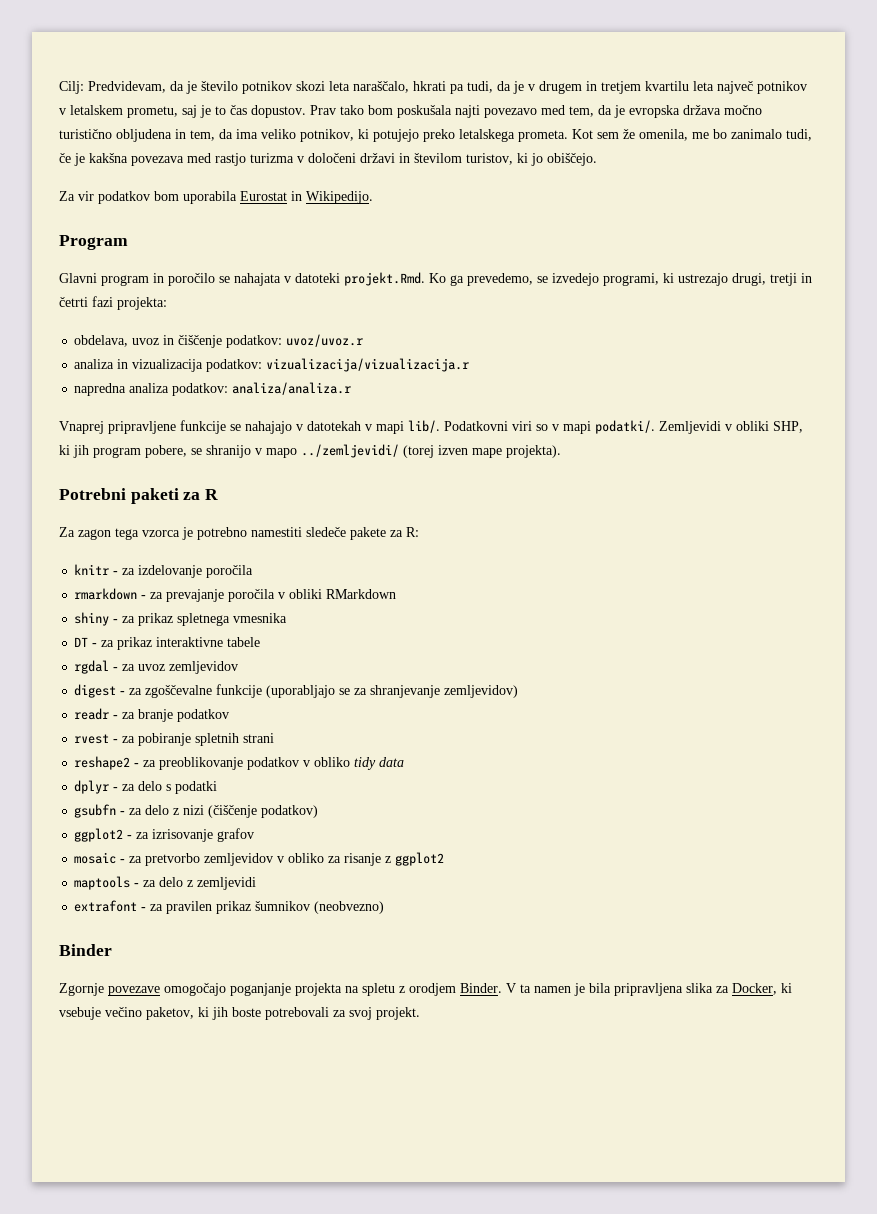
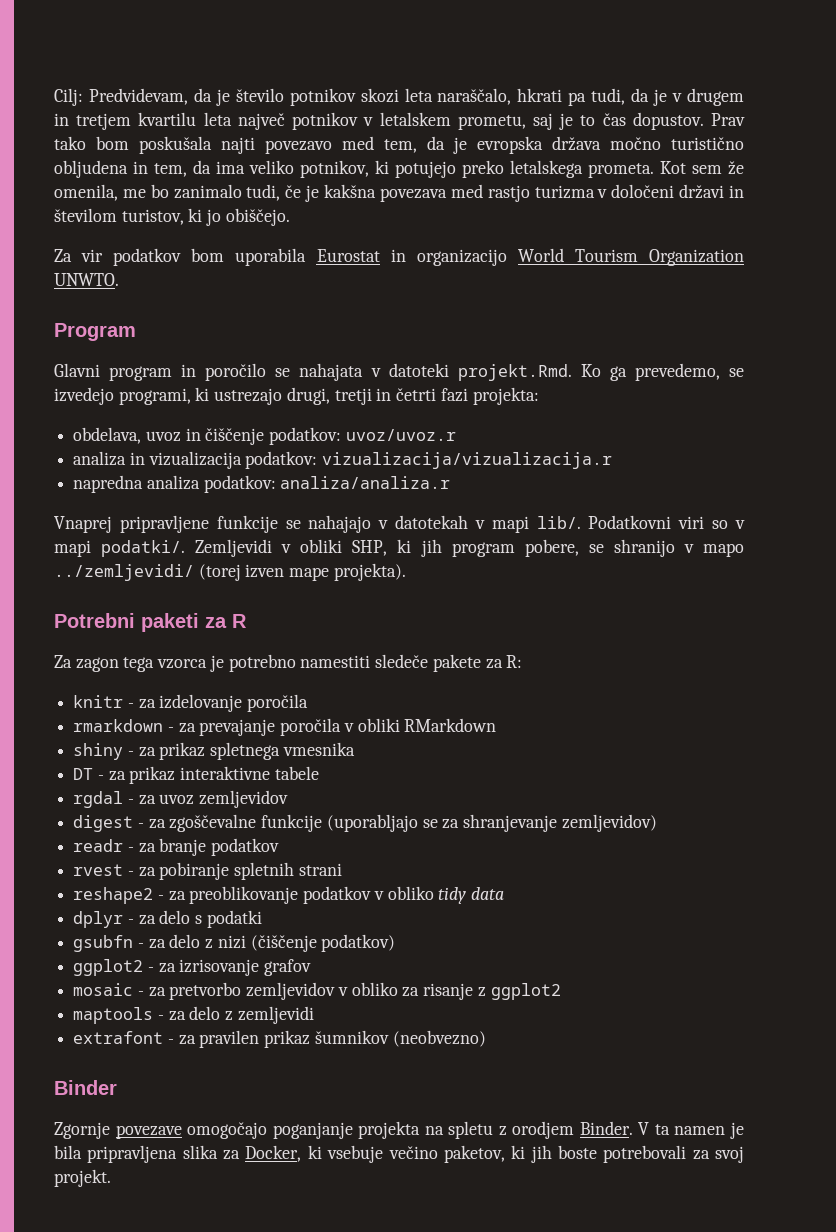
[306,191,373,204] Wikipedijo. -> [416,248,745,266] [54,273,119,286] organizacijo World Tourism Organization UNWTO.

